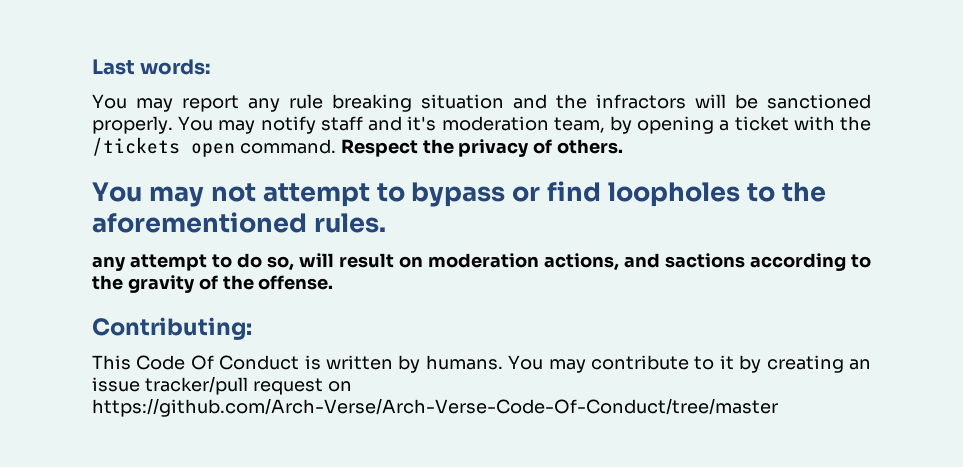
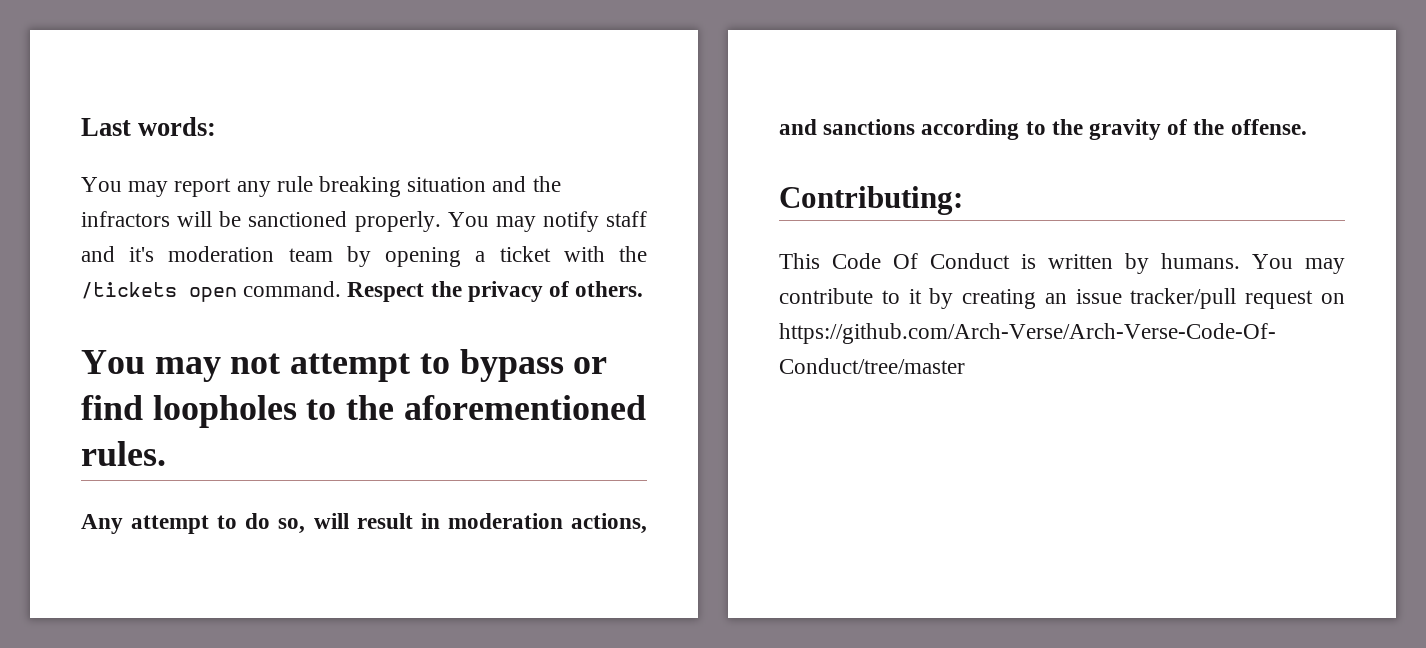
[553,117,605,133] team, -> [288,248,333,262] team
[92,256,126,271] any -> [81,514,123,534] Any
[399,256,423,268] on -> [420,513,440,529] in
[665,253,745,268] sactions -> [823,119,916,135] sanctions

